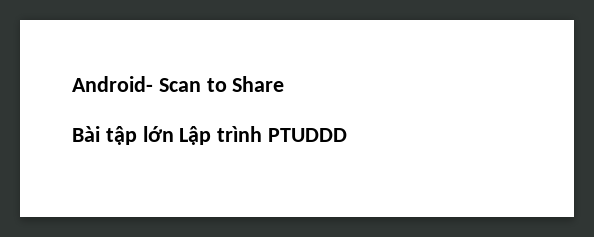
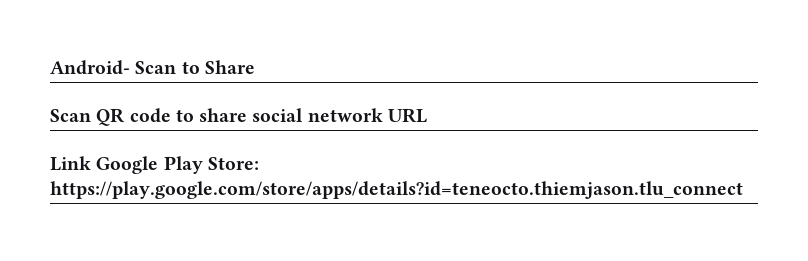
[72,126,348,145] Bài tập lớn Lập trình PTUDDD -> [50,108,427,126] [50,156,259,174] [50,181,743,199] Scan QR code to share social network URL // Link Google Play Store: https://play.google.com/store/apps/details?id=teneocto.thiemjason.tlu_connect

